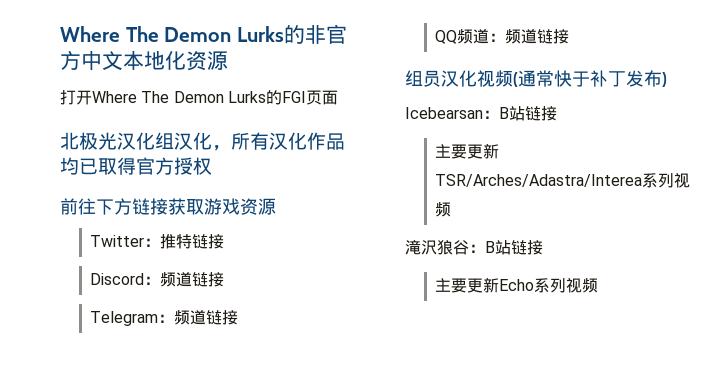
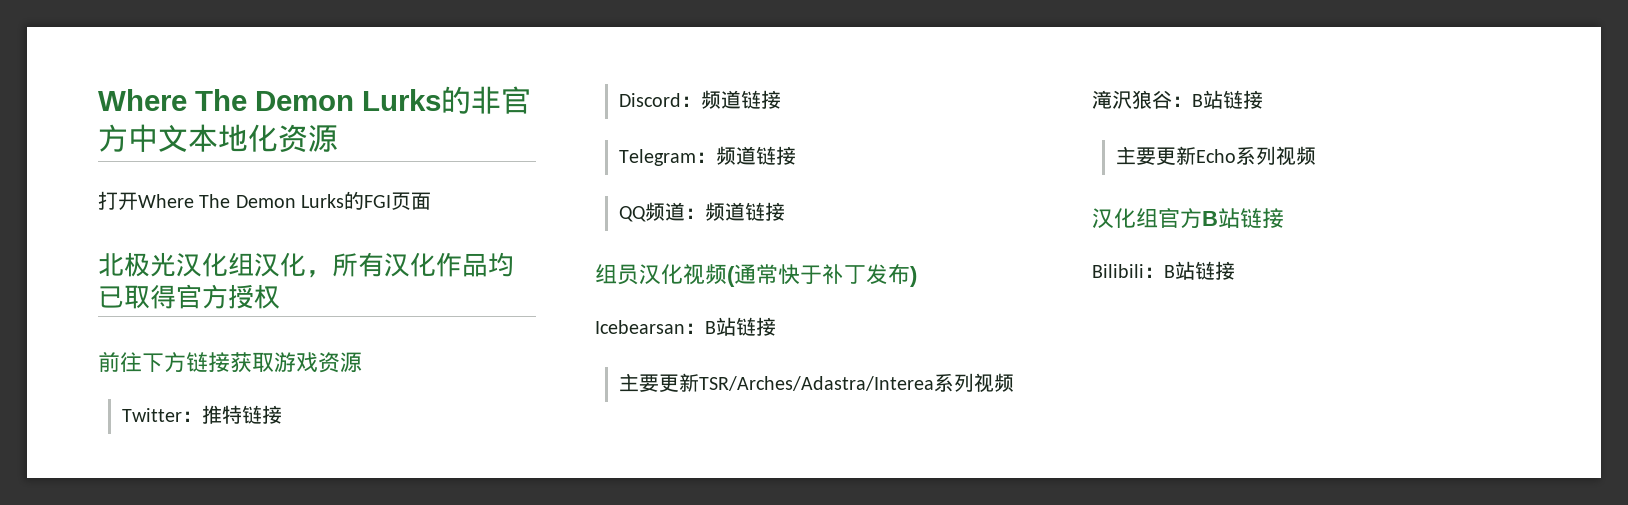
(599, 285) none -> [1092,208,1284,228] [1092,261,1235,280] // 汉化组官方B站链接 // Bilibili：B站链接

